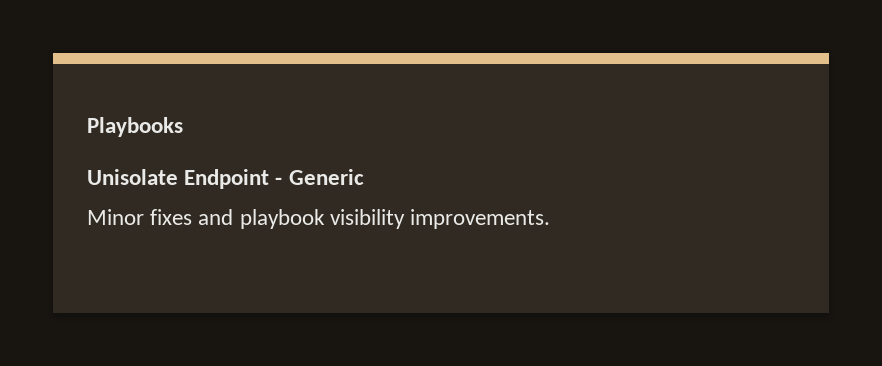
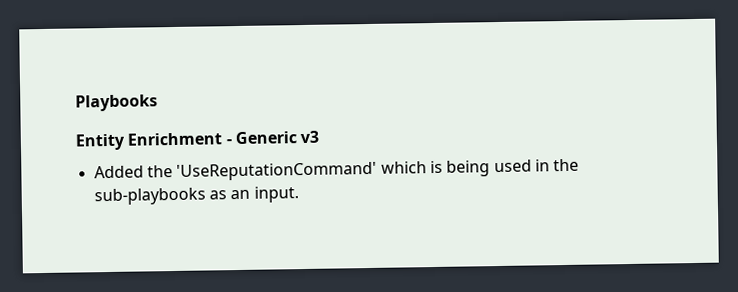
[87,169,270,189] Unisolate Endpoint -> [75,132,223,151] Entity Enrichment
[87,209,551,229] // Minor fixes and playbook visibility improvements. -> [300,130,320,144] [93,158,580,181] [93,186,299,206] v3 // Added the 'UseReputationCommand' which is being used in the sub-playbooks as an input.

